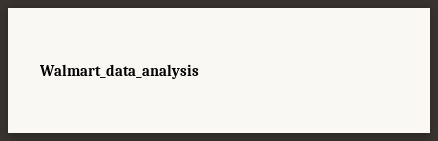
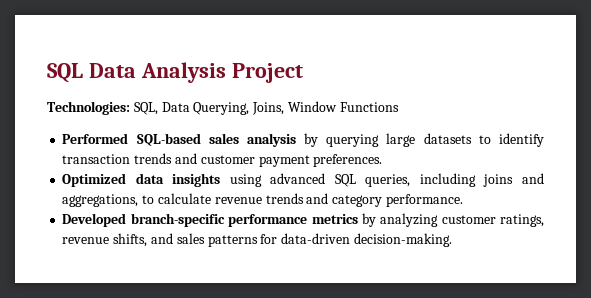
[39,64,199,79] Walmart_data_analysis -> [47,62,303,83] [47,101,399,115] [62,133,545,147] [62,153,383,167] [62,173,544,187] [62,193,463,207] [62,213,544,227] [62,233,452,247] SQL Data Analysis Project // Technologies: SQL, Data Querying, Joins, Window Functions // Performed SQL-based sales analysis by querying large datasets to identify transaction trends and customer payment preferences. // Optimized data insights using advanced SQL queries, including joins and aggregations, to calculate revenue trends and category performance. // Developed branch-specific performance metrics by analyzing customer ratings, revenue shifts, and sales patterns for data-driven decision-making.

